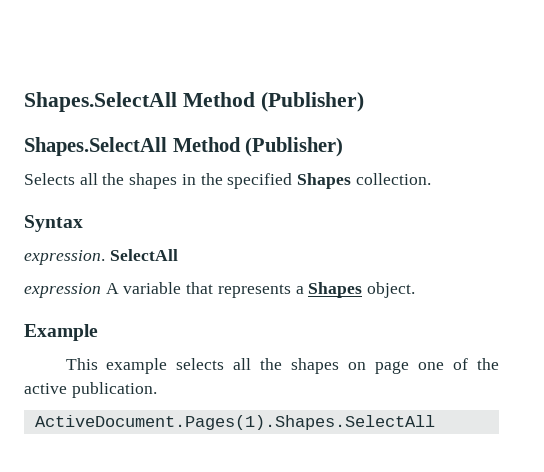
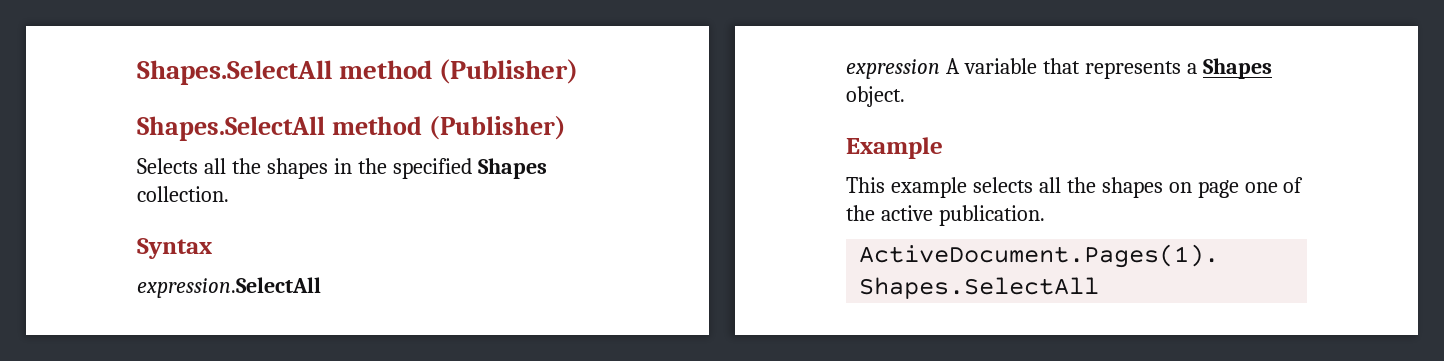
[24,92,255,112] Shapes.SelectAll Method -> [137,60,433,85] Shapes.SelectAll method
[172,137,241,152] Method -> [331,116,422,135] method
[24,249,178,265] expression. SelectAll -> [137,277,321,298] expression.SelectAll

